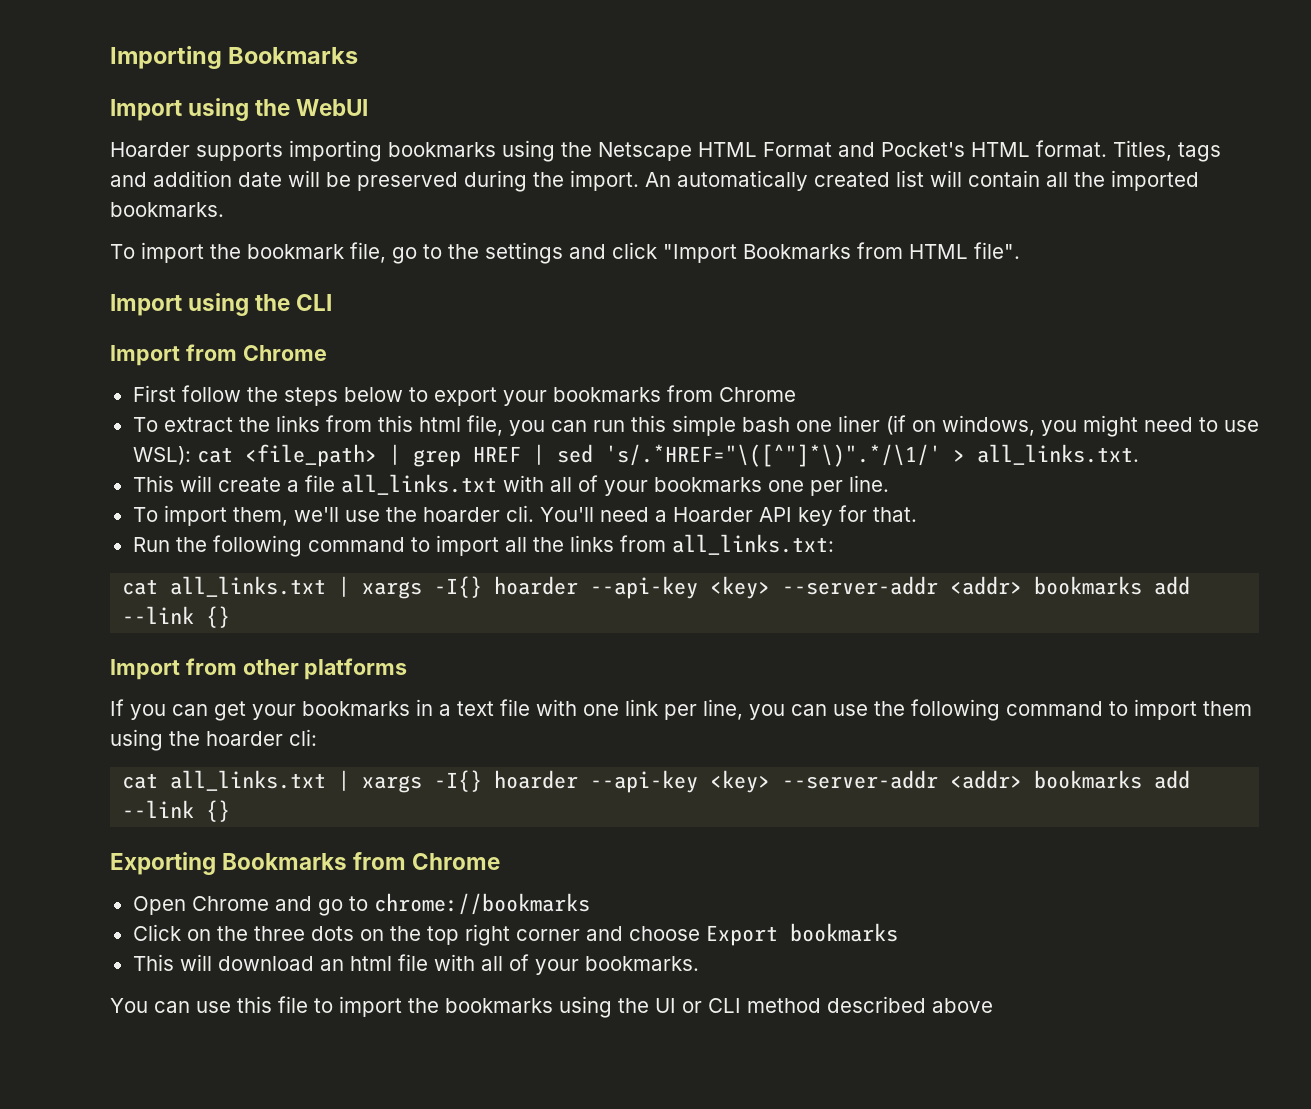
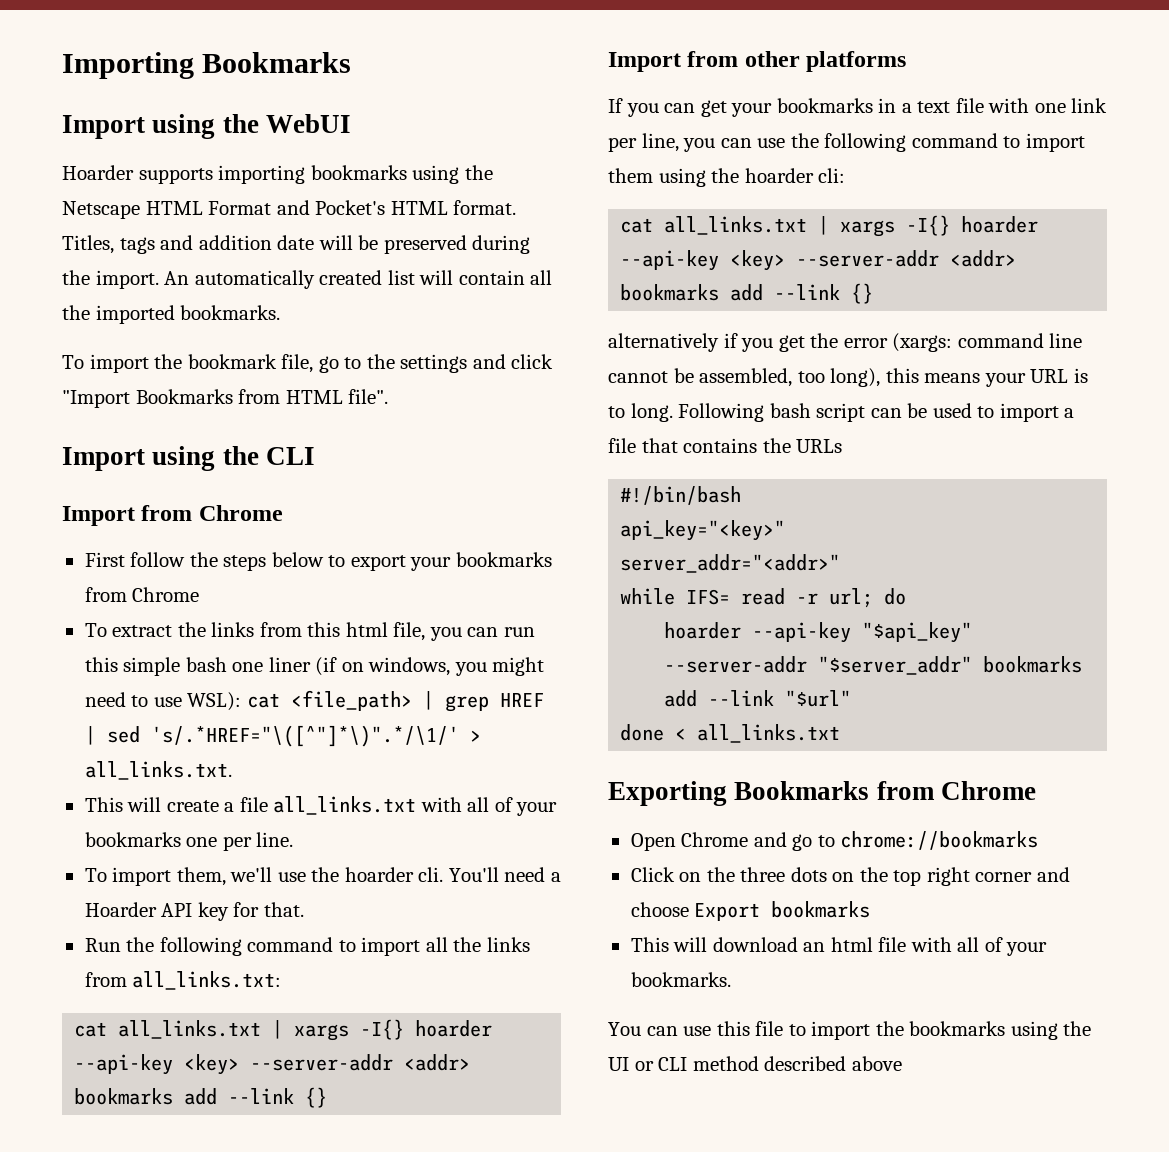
(231, 811) none -> [608,333,1083,352] [608,368,1088,387] [608,403,1075,422] [608,438,843,453] [620,486,742,505] [620,520,786,541] [620,554,841,573] [620,588,907,608] [664,622,973,643] [664,656,1083,675] [664,690,852,707] [620,724,841,743] // alternatively if you get the error (xargs: command line cannot be assembled, too long), this means your URL is to long. Following bash script can be used to import a file that contains the URLs // #!/bin/bash // api_key="<key>" // server_addr="<addr>" // while IFS= read -r url; do // hoarder --api-key "$api_key" --server-addr "$server_addr" bookmarks add --link "$url" // done < all_links.txt

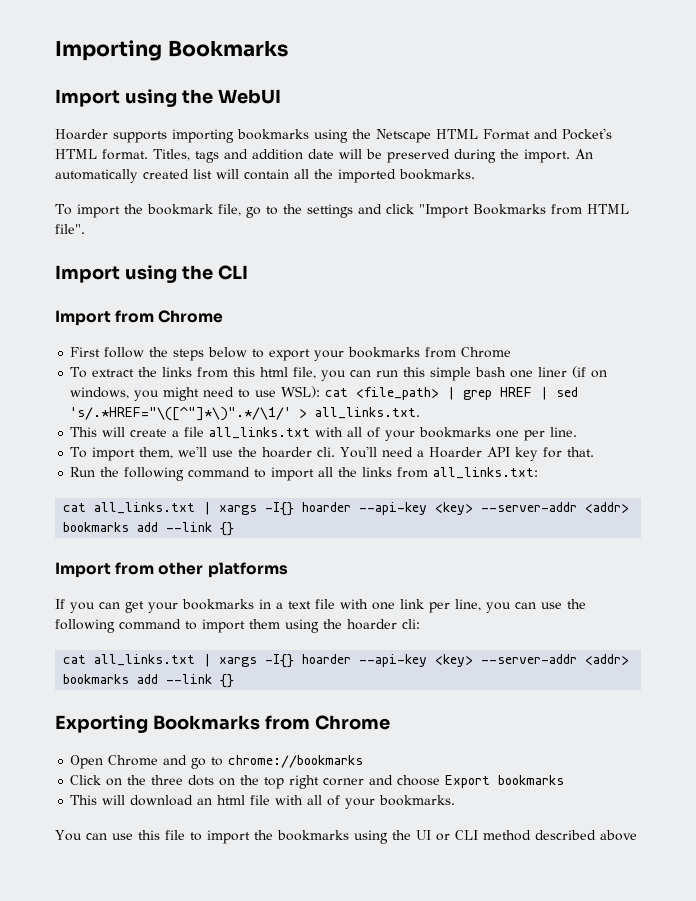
[608,333,1083,352] [608,368,1088,387] [608,403,1075,422] [608,438,843,453] [620,486,742,505] [620,520,786,541] [620,554,841,573] [620,588,907,608] [664,622,973,643] [664,656,1083,675] [664,690,852,707] [620,724,841,743] // alternatively if you get the error (xargs: command line cannot be assembled, too long), this means your URL is to long. Following bash script can be used to import a file that contains the URLs // #!/bin/bash // api_key="<key>" // server_addr="<addr>" // while IFS= read -r url; do // hoarder --api-key "$api_key" --server-addr "$server_addr" bookmarks add --link "$url" // done < all_links.txt -> (235, 681) none

